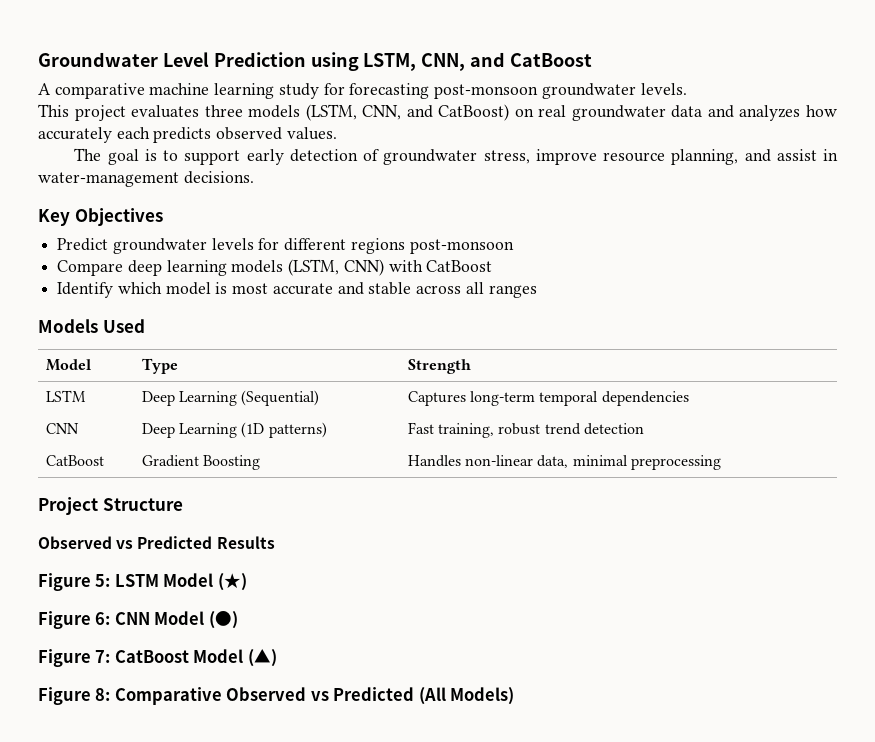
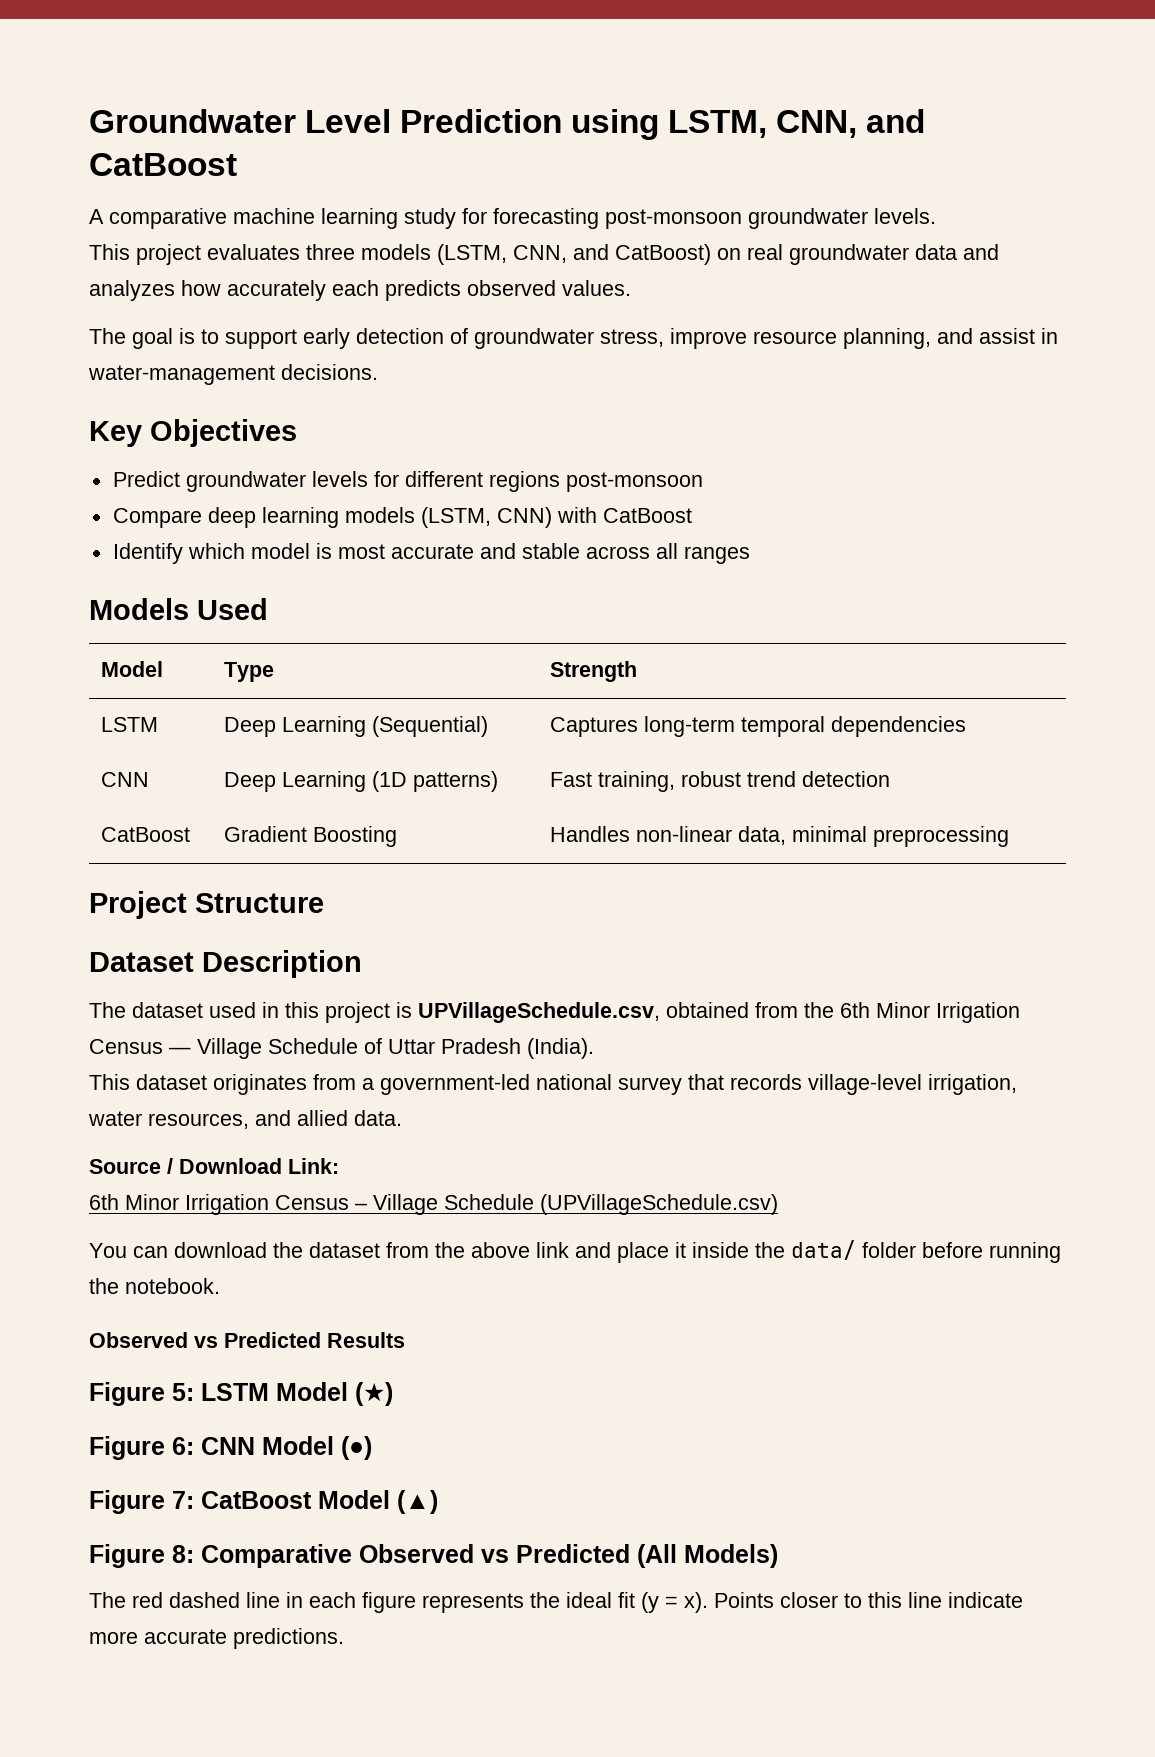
(183, 504) none -> [89,950,362,978] [89,1002,1020,1023] [89,1038,594,1059] [89,1074,1017,1095] [88,1110,402,1129] [89,1158,339,1174] [89,1194,778,1215] [89,1240,1061,1263] [89,1278,220,1294] // Dataset Description // The dataset used in this project is UPVillageSchedule.csv, obtained from the 6th Minor Irrigation Census — Village Schedule of Uttar Pradesh (India). // This dataset originates from a government-led national survey that records village-level irrigation, water resources, and allied data. // Source / Download Link: // 6th Minor Irrigation Census – Village Schedule (UPVillageSchedule.csv) // You can download the dataset from the above link and place it inside the data/ folder before running the notebook.
(515, 696) none -> [89,1592,1023,1613] [89,1628,344,1649] // The red dashed line in each figure represents the ideal fit (y = x). Points closer to this line indicate more accurate predictions.

